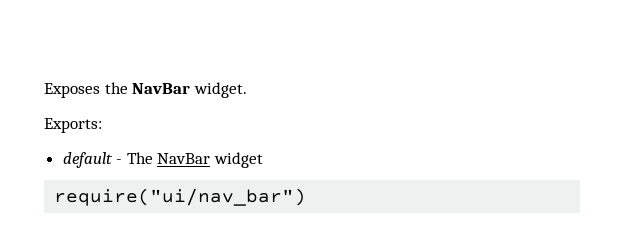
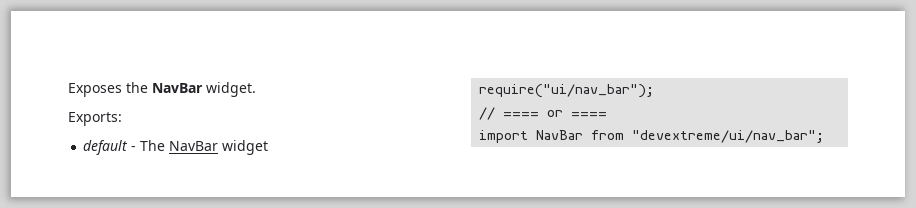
[54,188,307,206] require("ui/nav_bar") -> [479,84,655,98] [479,107,608,120] [479,130,825,143] require("ui/nav_bar"); // // ==== or ==== // import NavBar from "devextreme/ui/nav_bar";

